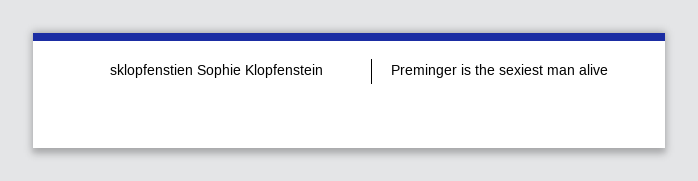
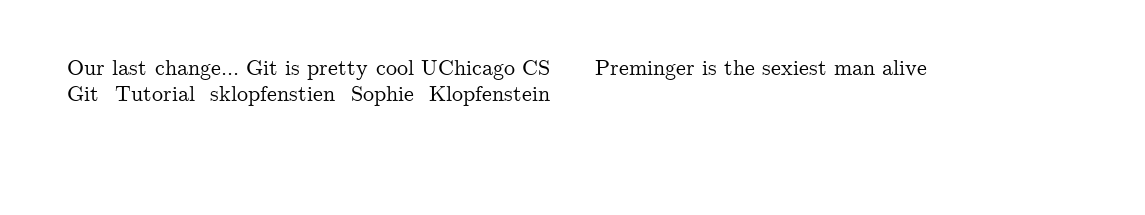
(110, 71) none -> [67,60,550,80] [67,86,195,101] Our last change... Git is pretty cool UChicago CS Git Tutorial

